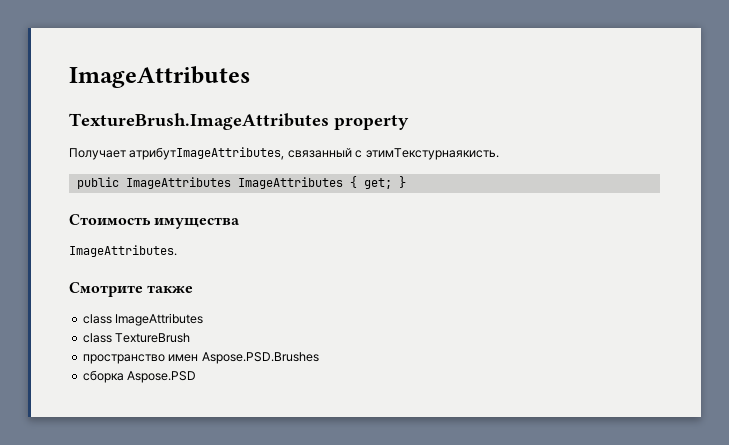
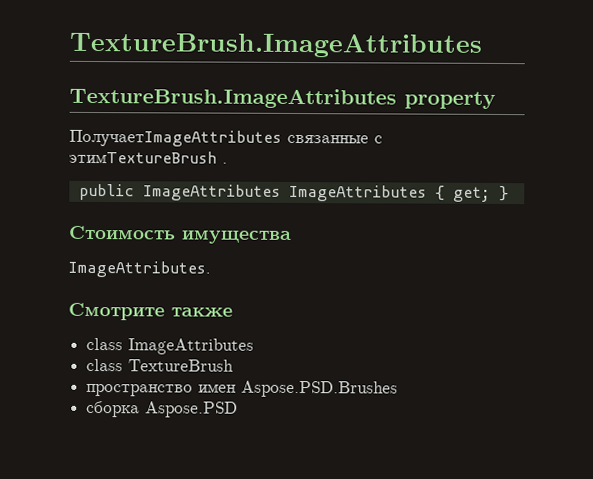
[69,66,250,88] ImageAttributes -> [69,32,483,58] TextureBrush.ImageAttributes
[69,147,499,160] Получает атрибутImageAttributes, связанный с этимТекстурнаякисть. -> [69,129,383,147] [69,150,228,164] ПолучаетImageAttributes связанные с этимTextureBrush .

